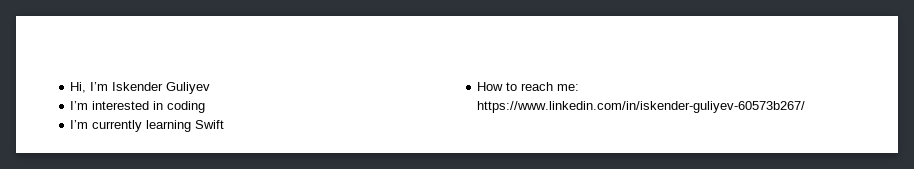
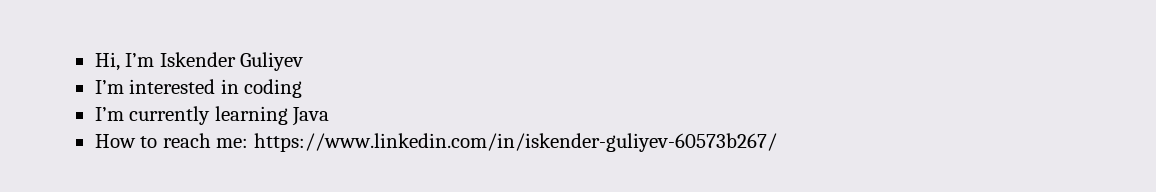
[195,120,225,129] Swift -> [292,107,330,126] Java

